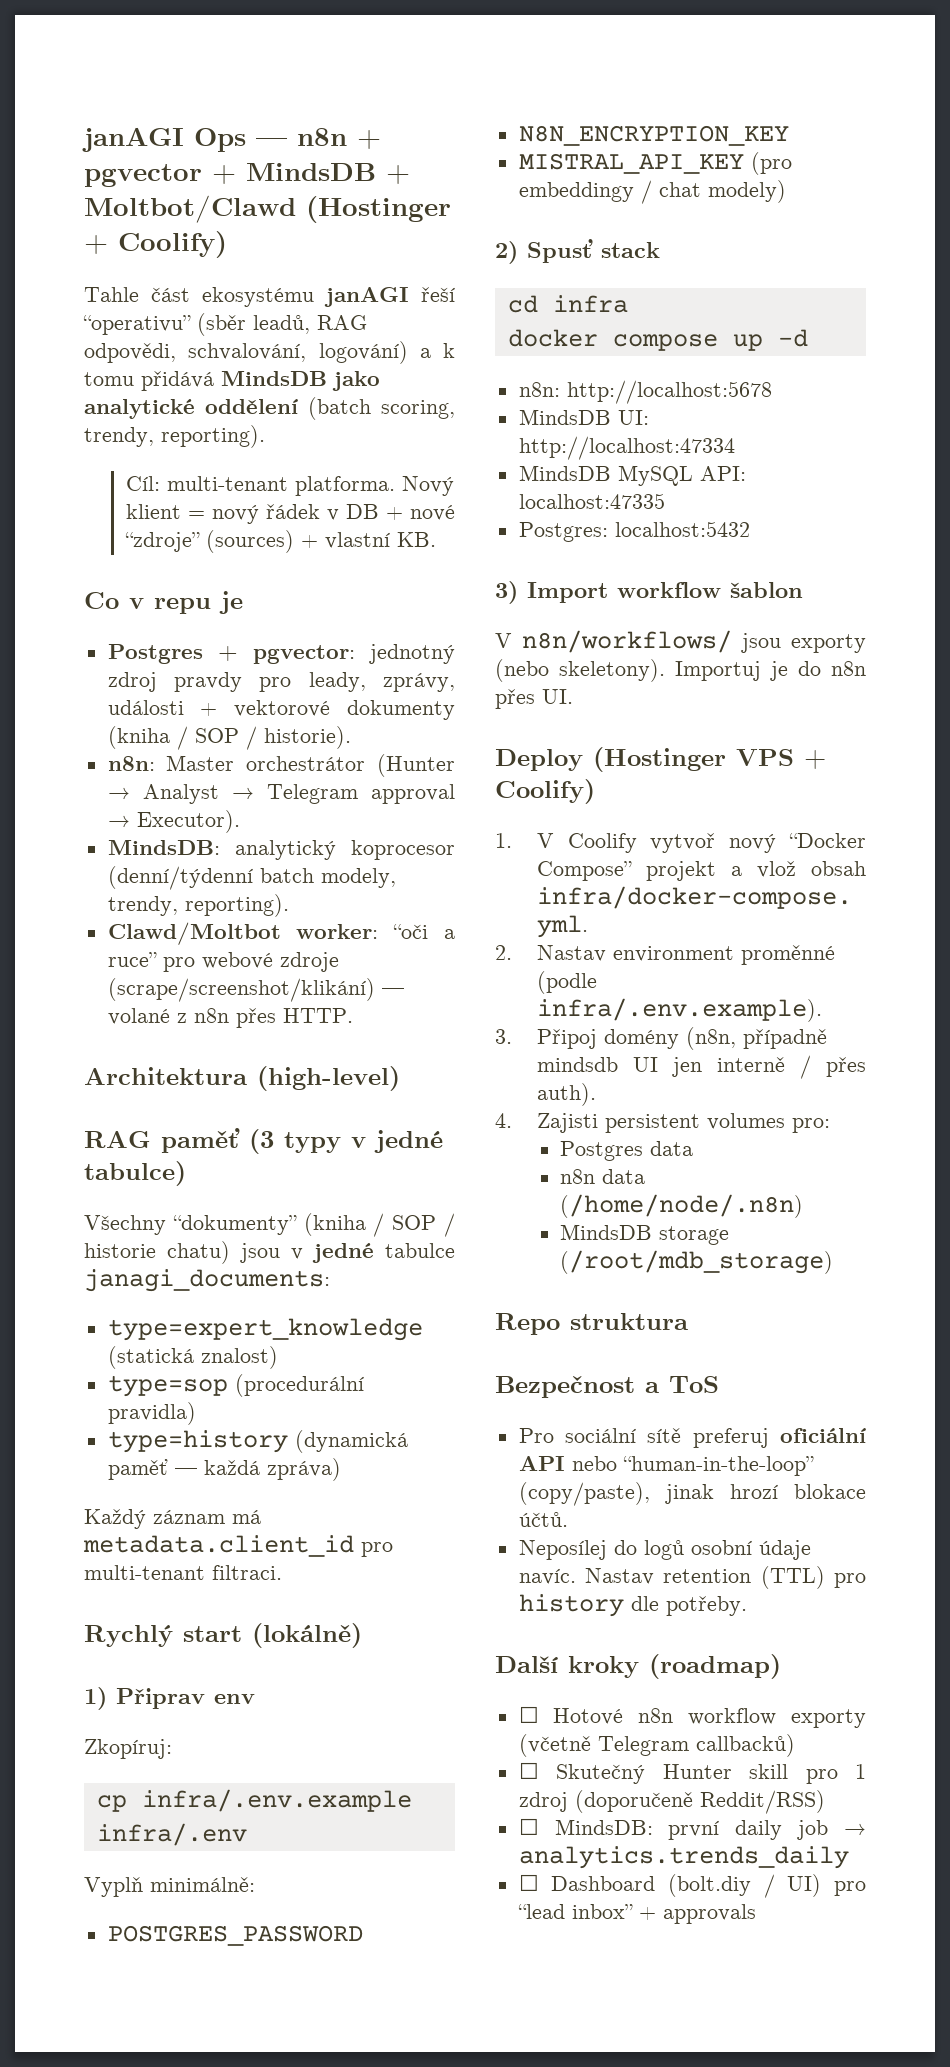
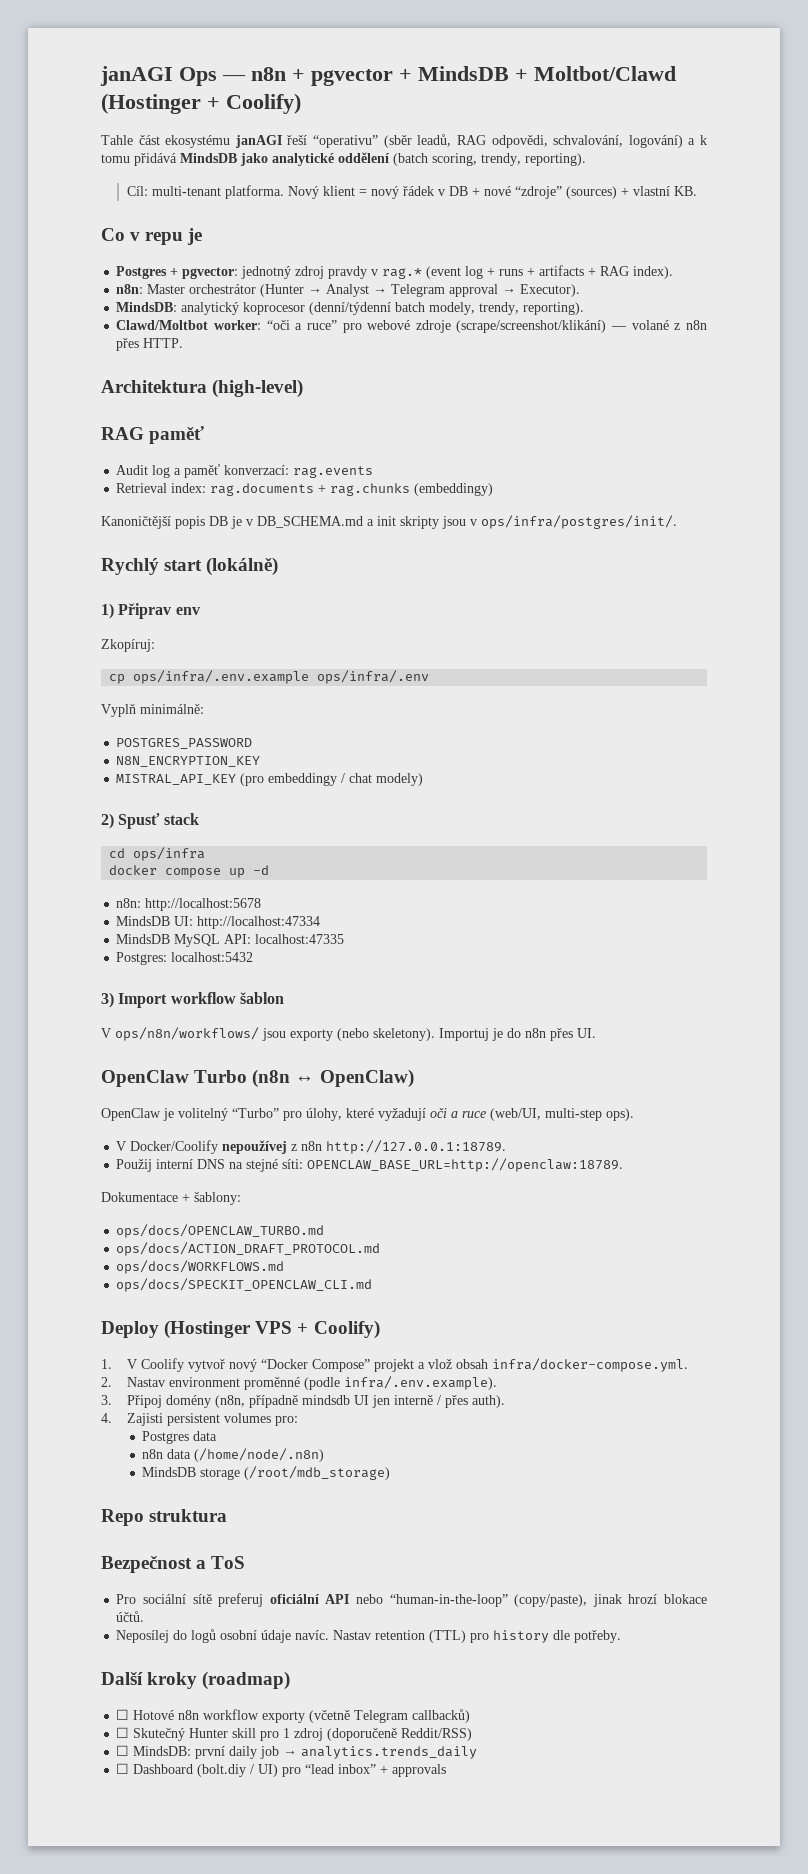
[259,672,455,692] [107,700,455,720] [107,726,351,750] pro leady, zprávy, události + vektorové dokumenty (kniha / SOP / historie). -> [371,265,674,279] v rag.* (event log + runs + artifacts + RAG index).
[249,1129,443,1154] [84,1161,186,1186] [84,1213,456,1237] [84,1241,455,1264] [84,1269,330,1292] [107,1318,423,1341] [107,1346,278,1369] [107,1374,364,1397] [107,1402,196,1425] [107,1430,408,1453] [107,1458,341,1481] [84,1509,261,1529] [83,1535,393,1557] [84,1565,282,1580] (3 typy v jedné tabulce) // Všechny “dokumenty” (kniha / SOP / historie chatu) jsou v jedné tabulce janagi_documents: // type=expert_knowledge (statická znalost) // type=sop (procedurální pravidla) // type=history (dynamická paměť — každá zpráva) // Každý záznam má metadata.client_id pro multi‑tenant filtraci. -> [116,464,374,478] [116,483,494,496] [101,515,677,529] // Audit log a paměť konverzací: rag.events // Retrieval index: rag.documents + rag.chunks (embeddingy) // Kanoničtější popis DB je v DB_SCHEMA.md a init skripty jsou v ops/infra/postgres/init/.
[141,1789,412,1812] [96,1823,247,1846] infra/.env.example infra/.env -> [133,670,430,684] ops/infra/.env.example ops/infra/.env
[552,295,628,313] infra -> [133,847,206,861] ops/infra
[522,630,732,653] n8n/workflows/ -> [115,1027,259,1041] ops/n8n/workflows/
(573, 696) none -> [101,1069,414,1088] [101,1108,634,1121] [116,1140,507,1154] [116,1158,624,1172] [101,1192,241,1205] [116,1224,325,1238] [116,1242,381,1256] [116,1260,285,1274] [116,1278,373,1292] // OpenClaw Turbo (n8n ↔ OpenClaw) // OpenClaw je volitelný “Turbo” pro úlohy, které vyžadují oči a ruce (web/UI, multi-step ops). // V Docker/Coolify nepoužívej z n8n http://127.0.0.1:18789. // Použij interní DNS na stejné síti: OPENCLAW_BASE_URL=http://openclaw:18789. // Dokumentace + šablony: // ops/docs/OPENCLAW_TURBO.md // ops/docs/ACTION_DRAFT_PROTOCOL.md // ops/docs/WORKFLOWS.md // ops/docs/SPECKIT_OPENCLAW_CLI.md

